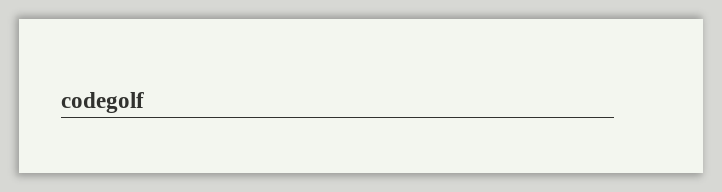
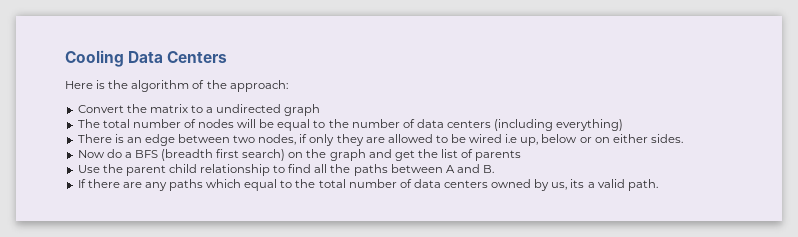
[61,92,144,113] codegolf -> [65,50,228,67] [65,80,288,92] [77,104,321,116] [77,119,624,131] [77,134,683,146] [77,149,522,161] [77,164,495,176] [77,179,658,191] Cooling Data Centers // Here is the algorithm of the approach: // Convert the matrix to a undirected graph // The total number of nodes will be equal to the number of data centers (including everything) // There is an edge between two nodes, if only they are allowed to be wired i.e up, below or on either sides. // Now do a BFS (breadth first search) on the graph and get the list of parents // Use the parent child relationship to find all the paths between A and B. // If there are any paths which equal to the total number of data centers owned by us, its a valid path.

